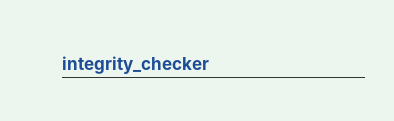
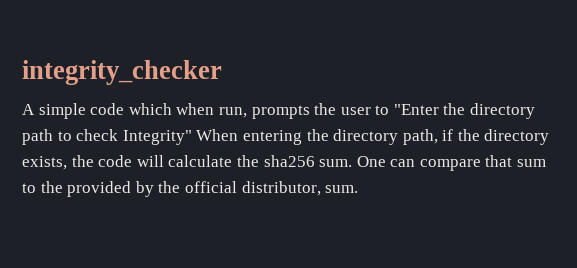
(209, 65) none -> [22,103,536,119] [22,129,550,145] [22,155,547,171] [22,181,359,197] // A simple code which when run, prompts the user to "Enter the directory path to check Integrity" When entering the directory path, if the directory exists, the code will calculate the sha256 sum. One can compare that sum to the provided by the official distributor, sum.

